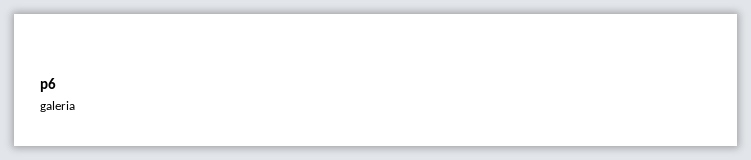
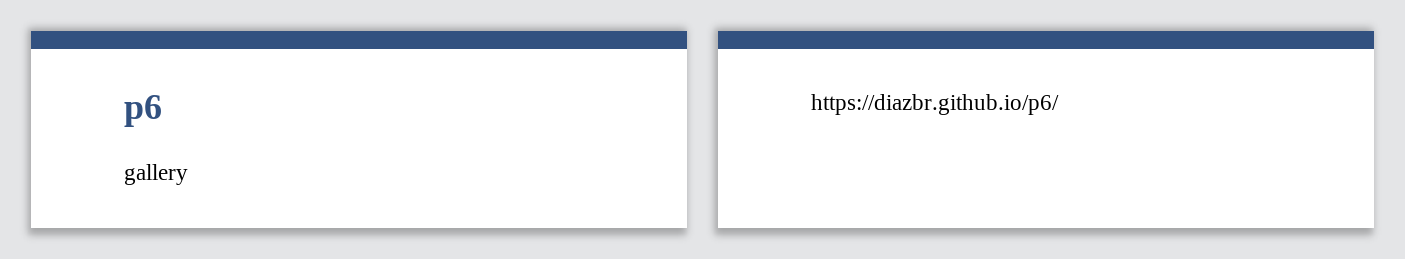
[40,101,75,112] galeria -> [124,164,188,185] [811,94,1059,115] gallery // https://diazbr.github.io/p6/

